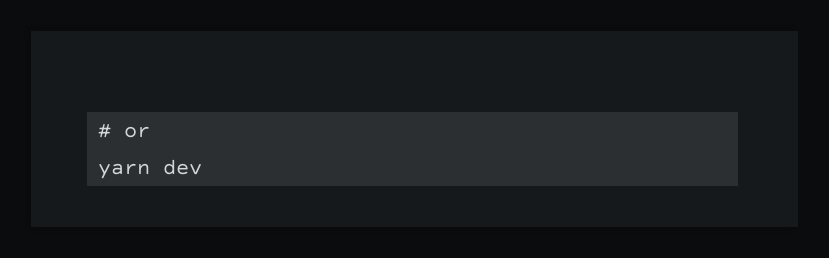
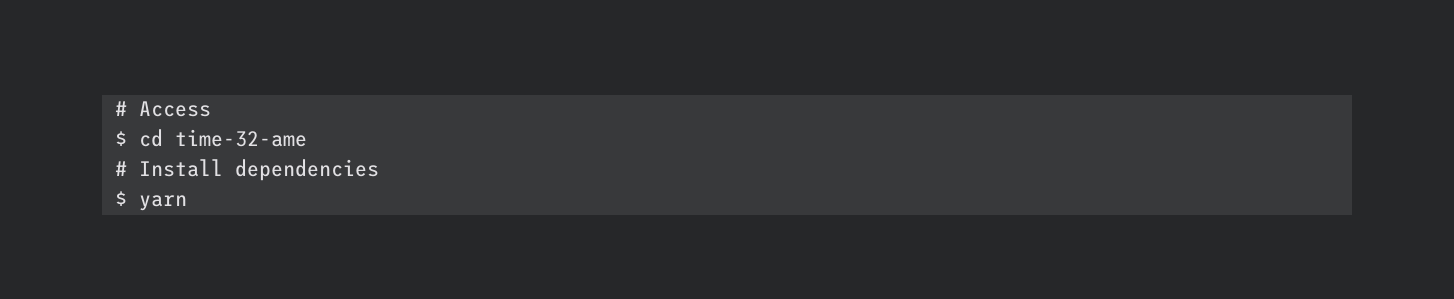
[98,124,151,138] [98,159,203,179] # or // yarn dev -> [114,101,211,117] [114,129,307,147] [114,159,379,181] [114,191,187,211] # Access // $ cd time-32-ame // # Install dependencies // $ yarn

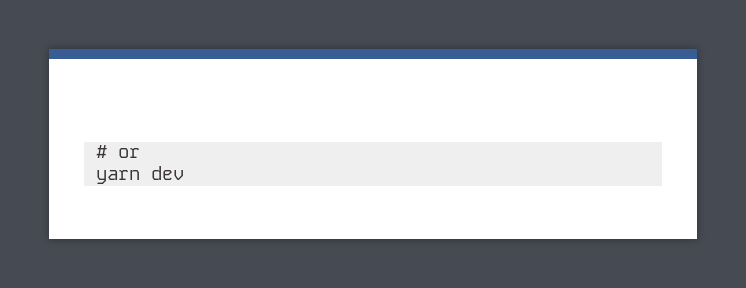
[114,101,211,117] [114,129,307,147] [114,159,379,181] [114,191,187,211] # Access // $ cd time-32-ame // # Install dependencies // $ yarn -> [95,145,140,158] [95,166,184,184] # or // yarn dev

